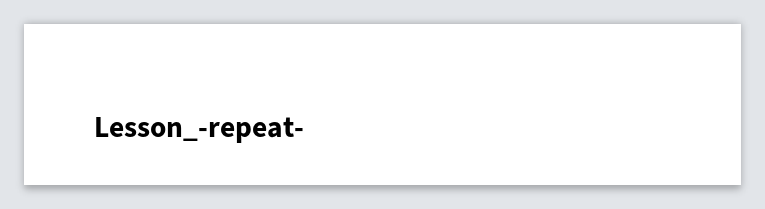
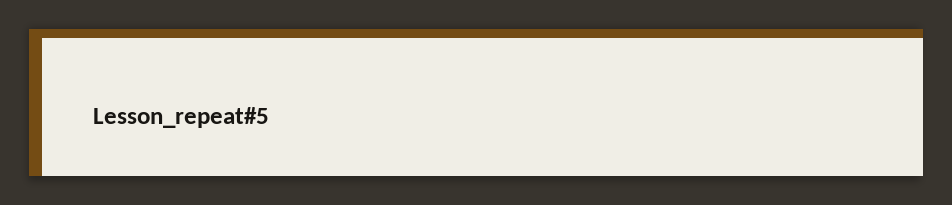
[94,117,304,143] Lesson_-repeat- -> [93,107,269,128] Lesson_repeat#5

